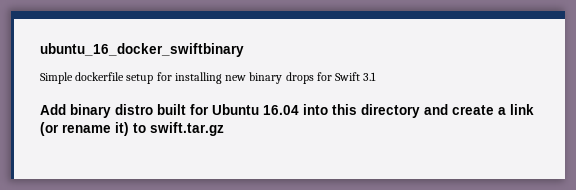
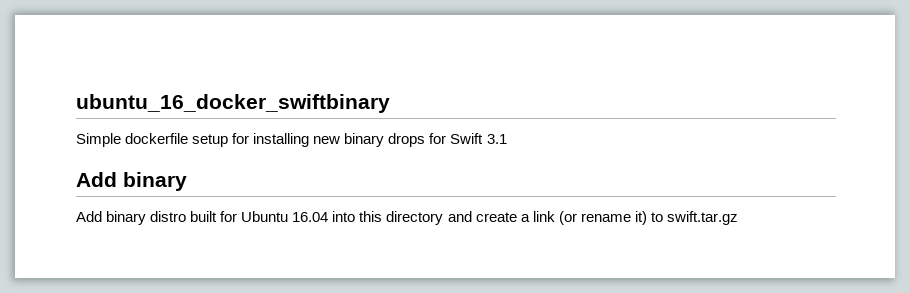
(111, 111) none -> [76,211,147,225] // Add binary

